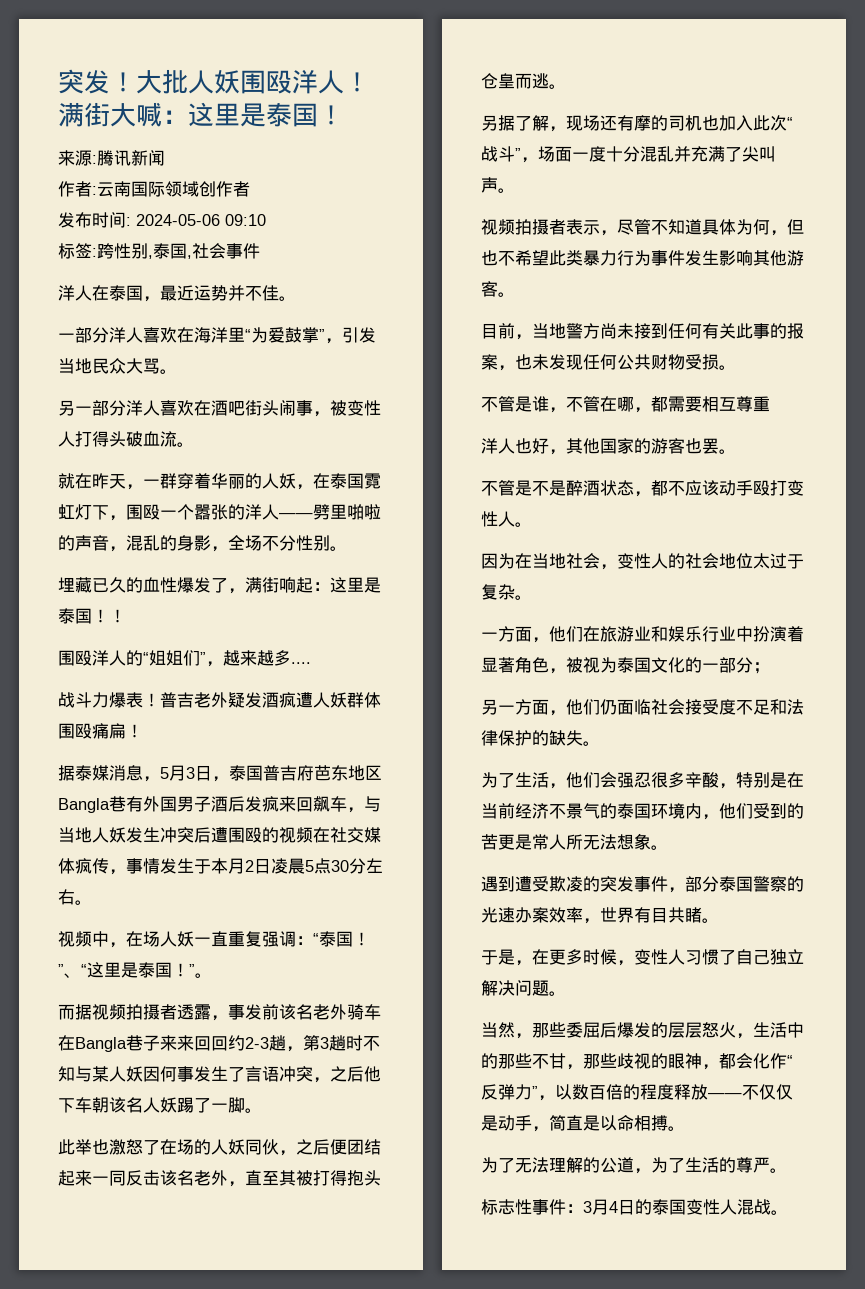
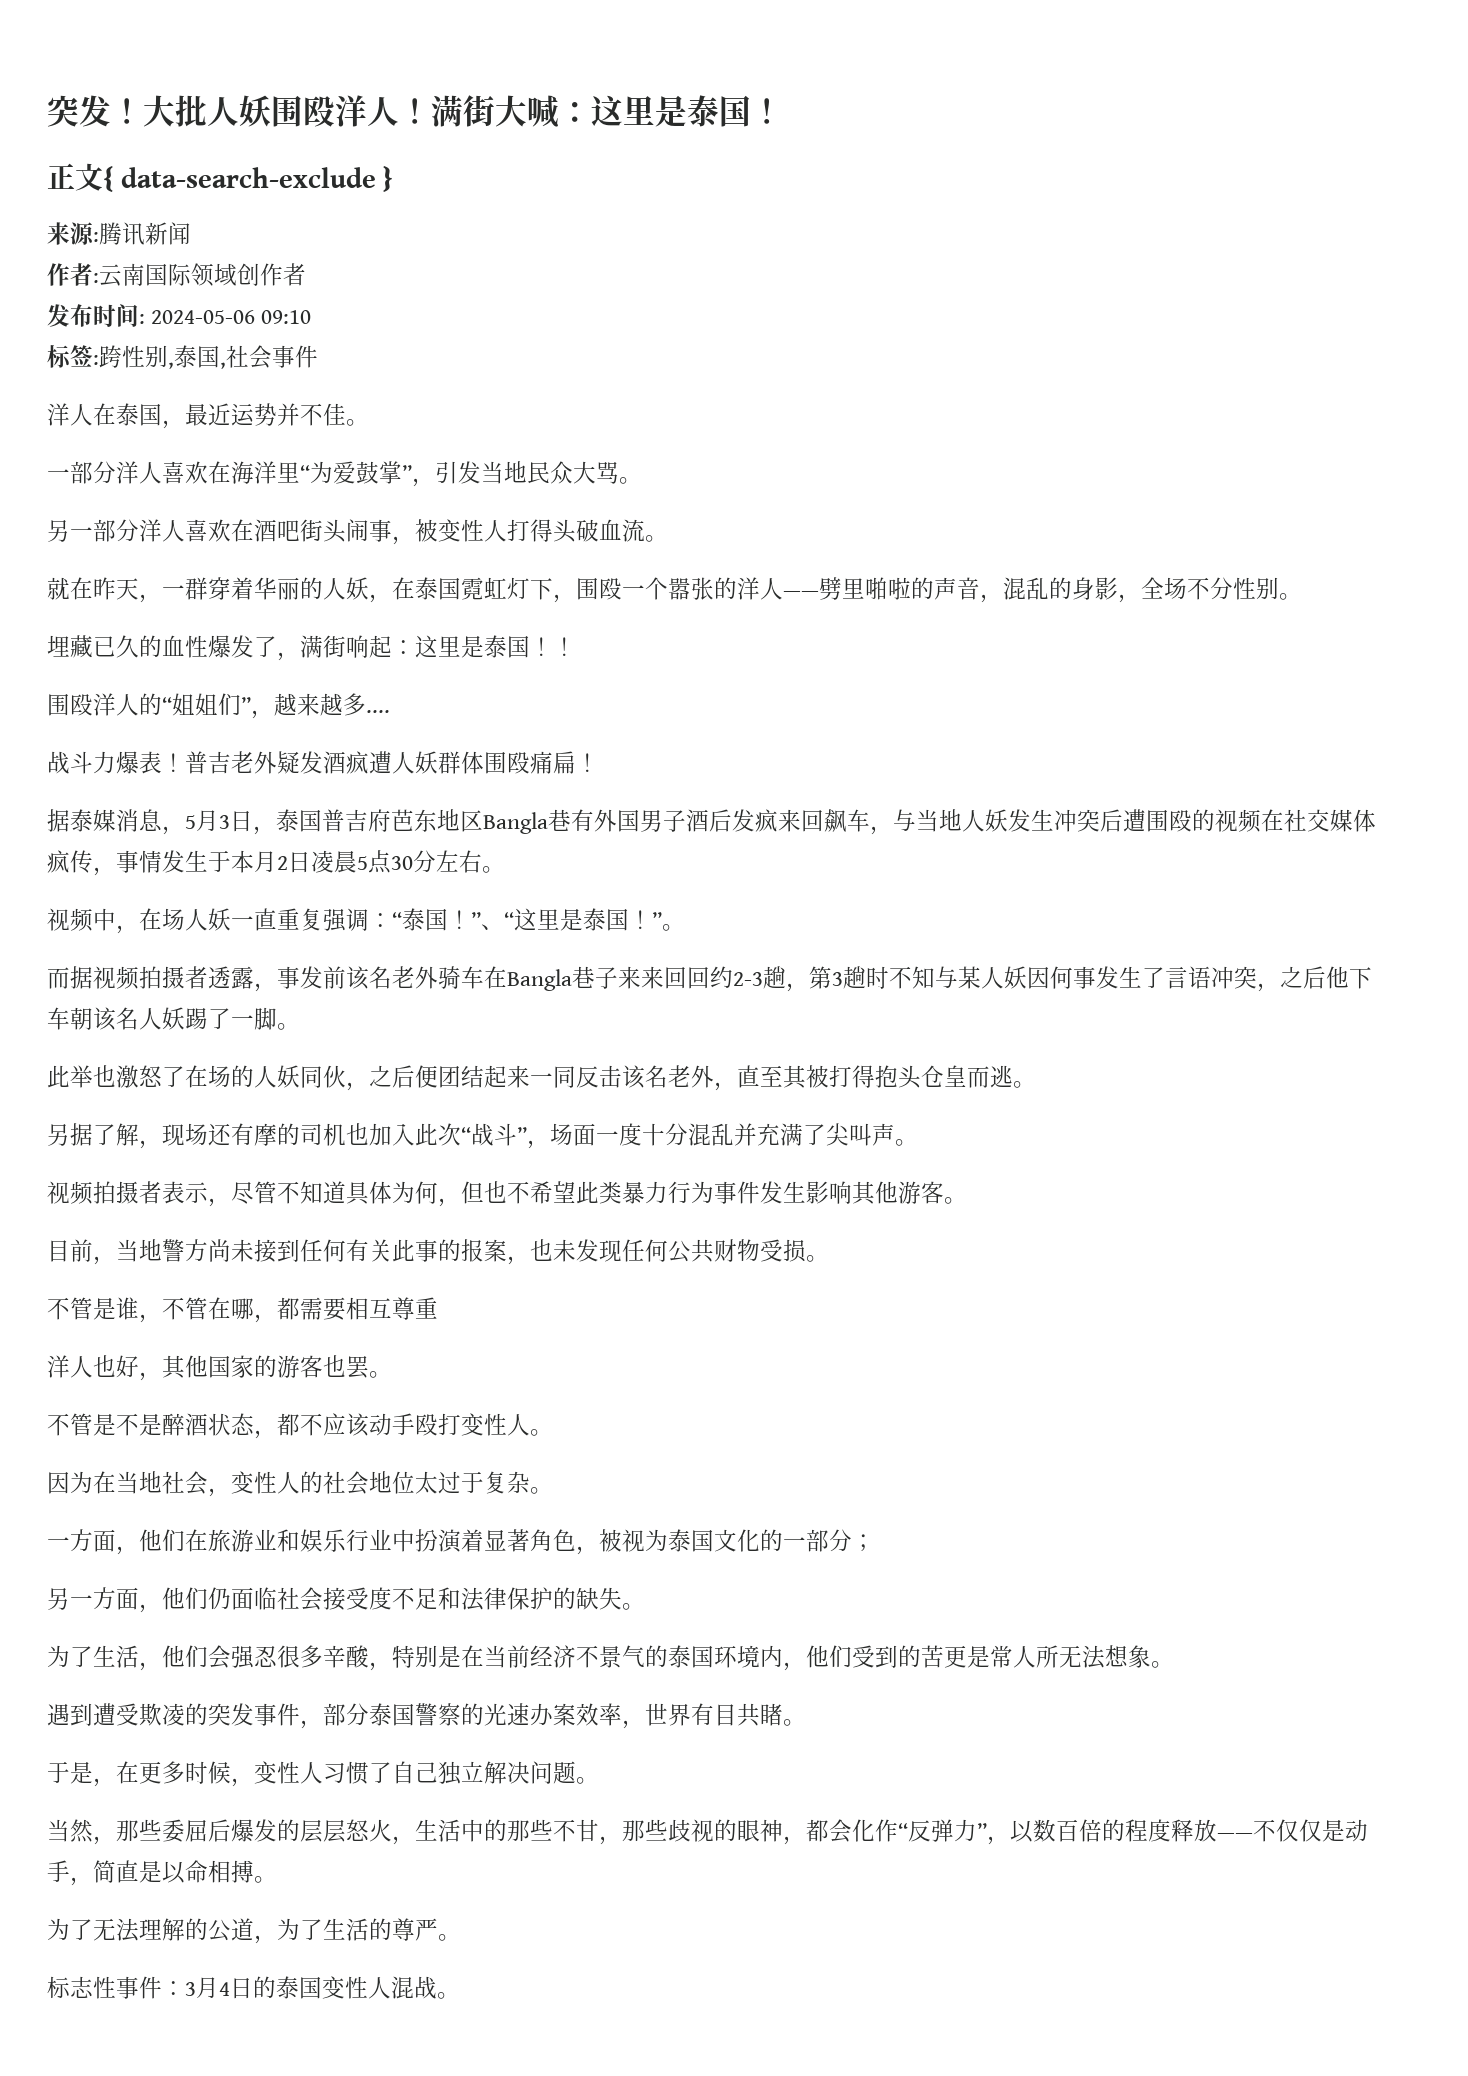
(344, 115) none -> [47,163,394,192] // 正文{ data-search-exclude }

